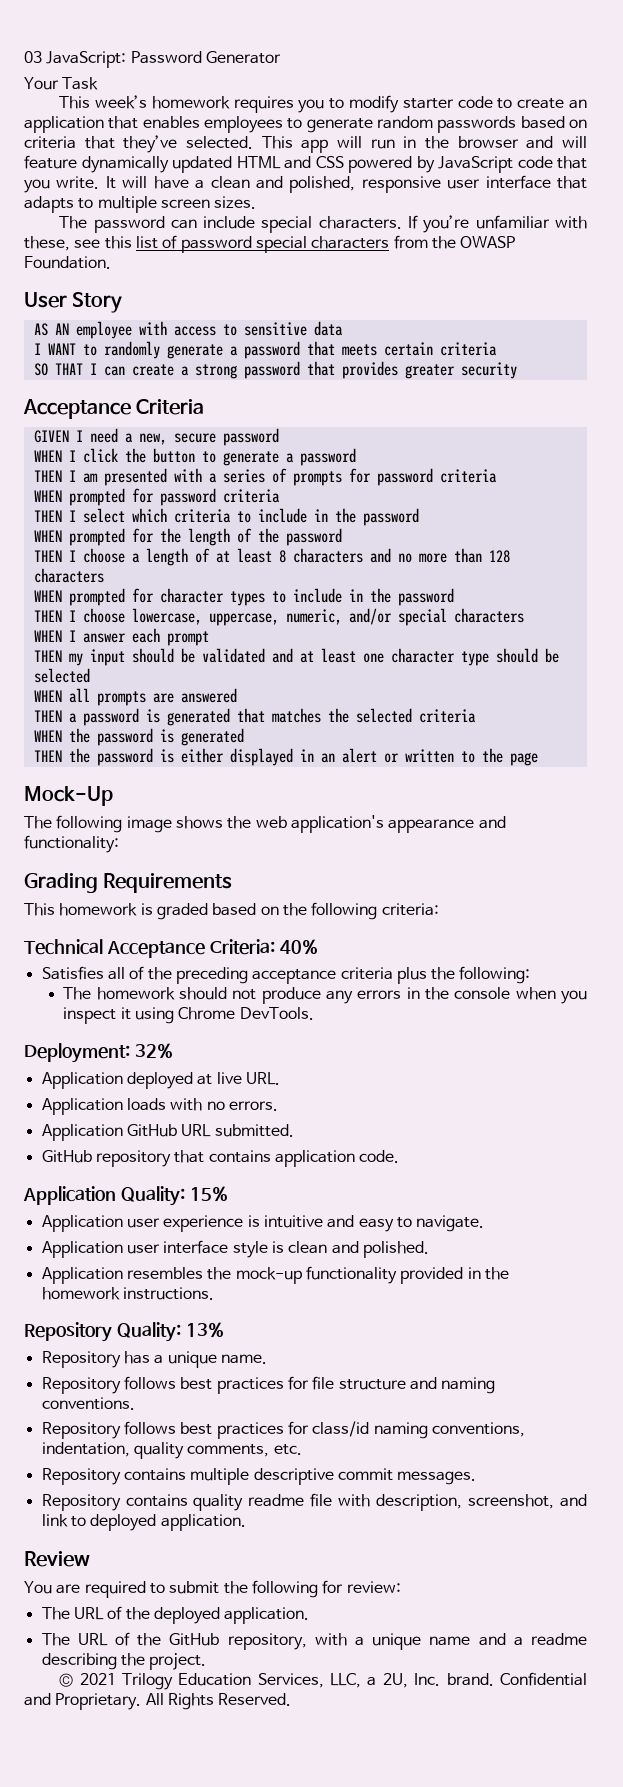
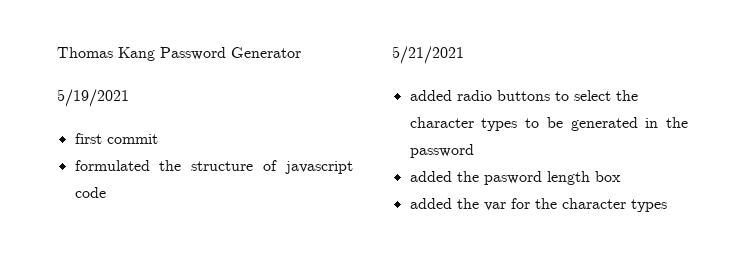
[24,51,127,68] 03 JavaScript: -> [57,47,155,61] Thomas Kang
[24,77,99,90] [59,95,587,113] [24,116,587,133] [24,135,588,153] [24,155,587,173] [24,175,587,193] [24,196,257,213] [59,215,587,233] [24,235,516,253] [24,256,111,269] [24,292,123,313] [33,321,343,339] [33,341,497,359] [33,361,517,379] [23,399,205,419] [33,428,279,446] [33,448,356,466] [33,468,497,486] [33,488,280,506] [33,508,419,526] [33,528,342,546] [33,548,510,566] [33,568,104,583] [33,588,454,606] [33,608,524,626] [33,628,209,646] [33,648,559,666] [33,668,90,683] [33,688,237,706] [33,708,476,726] [33,728,244,746] [33,748,538,766] [24,786,113,806] [24,815,506,833] [24,835,119,853] [24,873,233,893] [24,902,439,920] [24,939,318,958] [41,966,531,984] [63,987,588,1004] [63,1007,314,1024] [24,1043,173,1063] [41,1072,280,1089] [41,1098,278,1115] [41,1124,294,1141] [41,1150,400,1167] [23,1186,228,1206] [41,1215,485,1232] [41,1240,429,1258] [41,1266,509,1284] [41,1287,214,1300] [24,1322,224,1342] [41,1351,267,1368] [41,1376,496,1394] [41,1397,135,1410] [41,1421,525,1439] [41,1442,302,1459] [41,1468,477,1485] [41,1493,587,1511] [41,1514,246,1531] [24,1551,90,1567] [24,1580,401,1598] [41,1606,310,1624] [41,1632,587,1650] [41,1653,207,1670] [59,1672,588,1690] [24,1693,292,1710] Your Task // This week’s homework requires you to modify starter code to create an application that enables employees to generate random passwords based on criteria that they’ve selected. This app will run in the browser and will feature dynamically updated HTML and CSS powered by JavaScript code that you write. It will have a clean and polished, responsive user interface that adapts to multiple screen sizes. // The password can include special characters. If you’re unfamiliar with these, see this list of password special characters from the OWASP Foundation. // User Story // AS AN employee with access to sensitive data // I WANT to randomly generate a password that meets certain criteria // SO THAT I can create a strong password that provides greater security // Acceptance Criteria // GIVEN I need a new, secure password // WHEN I click the button to generate a password // THEN I am presented with a series of prompts for password criteria // WHEN prompted for password criteria // THEN I select which criteria to include in the password // WHEN prompted for the length of the password // THEN I choose a length of at least 8 characters and no more than 128 characters // WHEN prompted for character types to include in the password // THEN I choose lowercase, uppercase, numeric, and/or special characters // WHEN I answer each prompt // THEN my input should be validated and at least one character type should be selected // WHEN all prompts are answered // THEN a password is generated that matches the selected criteria // WHEN the password is generated // THEN the password is either displayed in an alert or written to the page // Mock-Up // The following image shows the web application's appearance and functionality: // Grading Requirements // This homework is graded based on the following criteria: // Technical Acceptance Criteria: 40% // Satisfies all of the preceding acceptance criteria plus the following: // The homework should not produce any errors in the console when you inspect it using Chrome DevTools. // Deployment: 32% // Application deployed at live URL. // Application loads with no errors. // Application GitHub URL submitted. // GitHub repository that contains application code. // Application Quality: 15% // Application user experience is intuitive and easy to navigate. // Application user interface style is clean and polished. // Application resembles the mock-up functionality provided in the homework instructions. // Repository Quality: 13% // Repository has a unique name. // Repository follows best practices for file structure and naming conventions. // Repository follows best practices for class/id naming conventions, indentation, quality comments, etc. // Repository contains multiple descriptive commit messages. // Repository contains quality readme file with description, screenshot, and link to deployed application. // Review // You are required to submit the following for review: // The URL of the deployed application. // The URL of the GitHub repository, with a unique name and a readme describing the project. // © 2021 Trilogy Education Services, LLC, a 2U, Inc. brand. Confidential and Proprietary. All Rights Reserved. -> [57,89,129,107] [74,133,158,144] [74,160,353,174] [74,187,106,198] [392,46,464,64] [409,90,638,101] [409,117,688,131] [409,144,474,158] [409,171,621,185] [409,198,667,212] 5/19/2021 // first commit // formulated the structure of javascript code // 5/21/2021 // added radio buttons to select the character types to be generated in the password // added the pasword length box // added the var for the character types

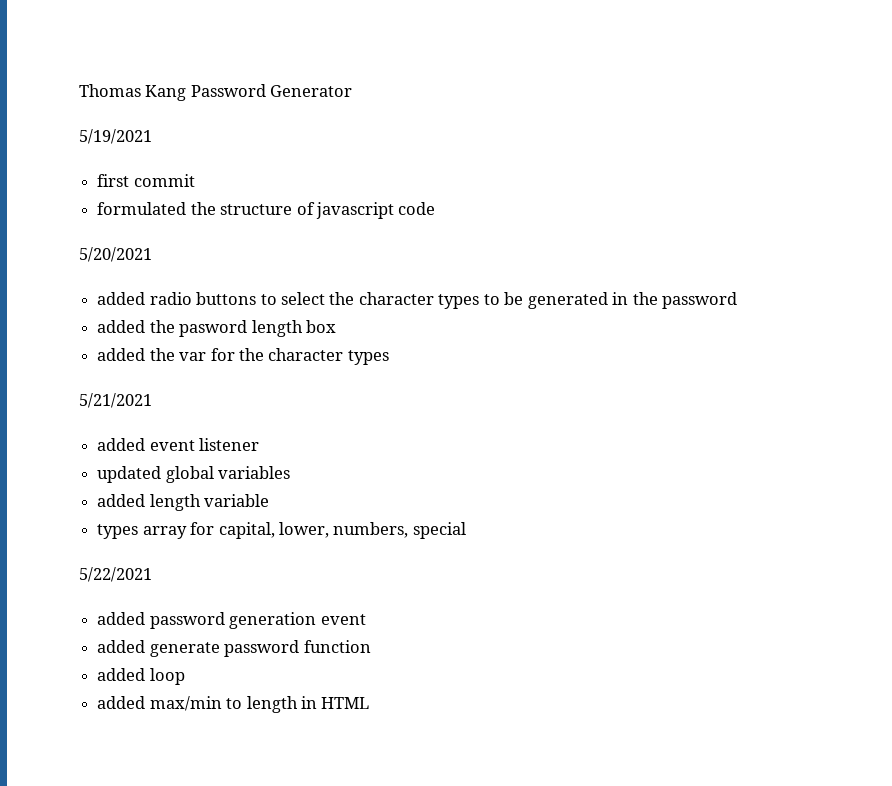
[392,46,464,64] 5/21/2021 -> [79,247,152,262] 5/20/2021
(667, 205) none -> [79,393,152,408] [97,438,260,451] [97,466,291,483] [97,494,270,511] [97,522,466,539] [79,567,152,582] [97,612,366,629] [97,640,371,657] [97,668,185,685] [97,696,370,713] // 5/21/2021 // added event listener // updated global variables // added length variable // types array for capital, lower, numbers, special // 5/22/2021 // added password generation event // added generate password function // added loop // added max/min to length in HTML

